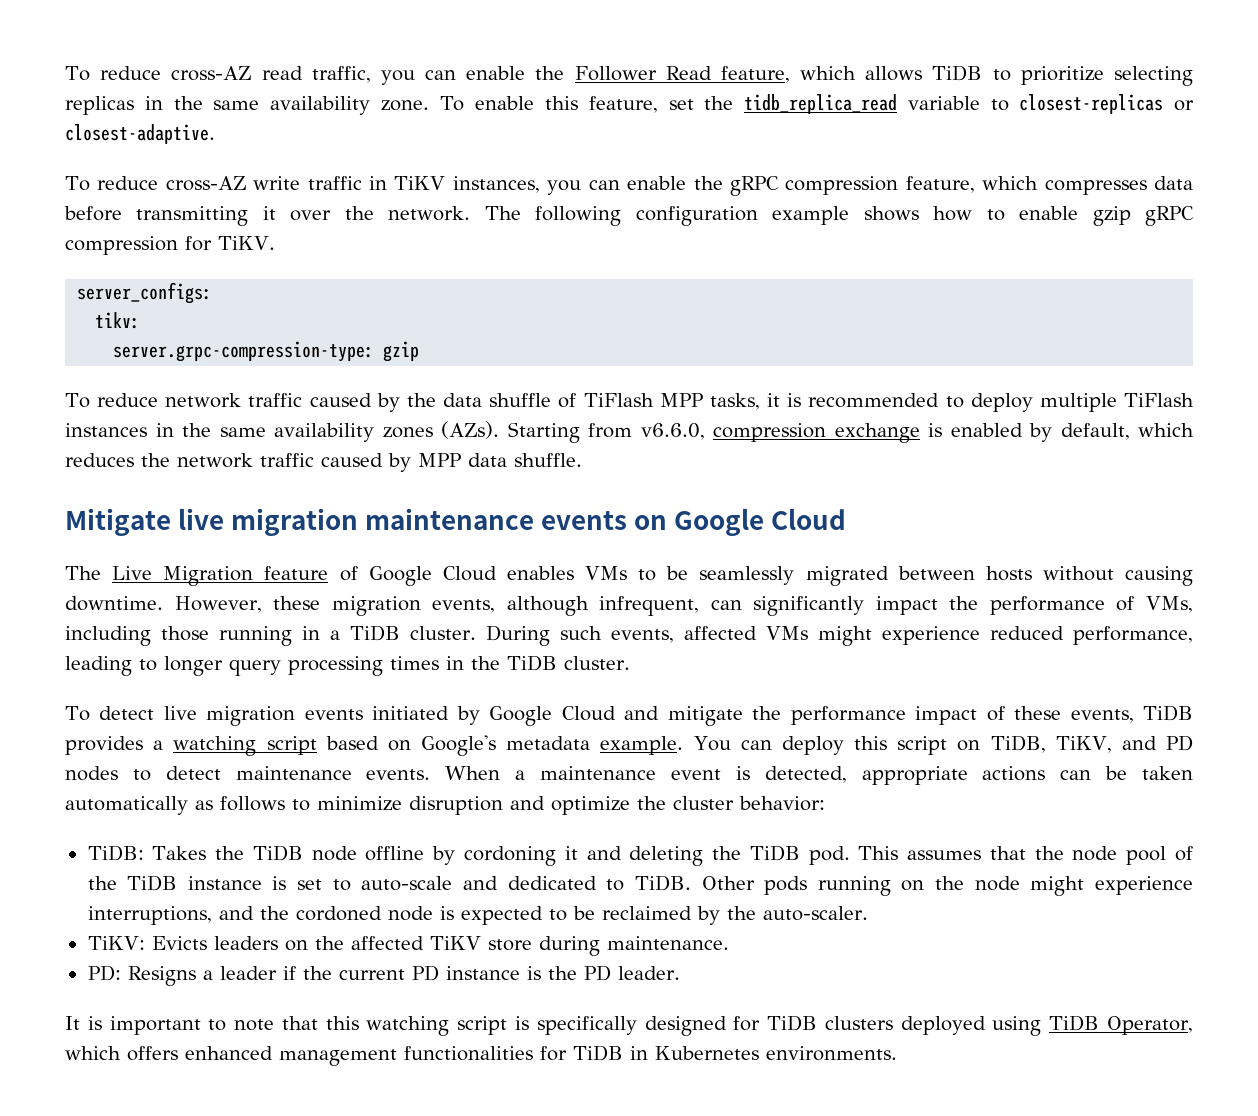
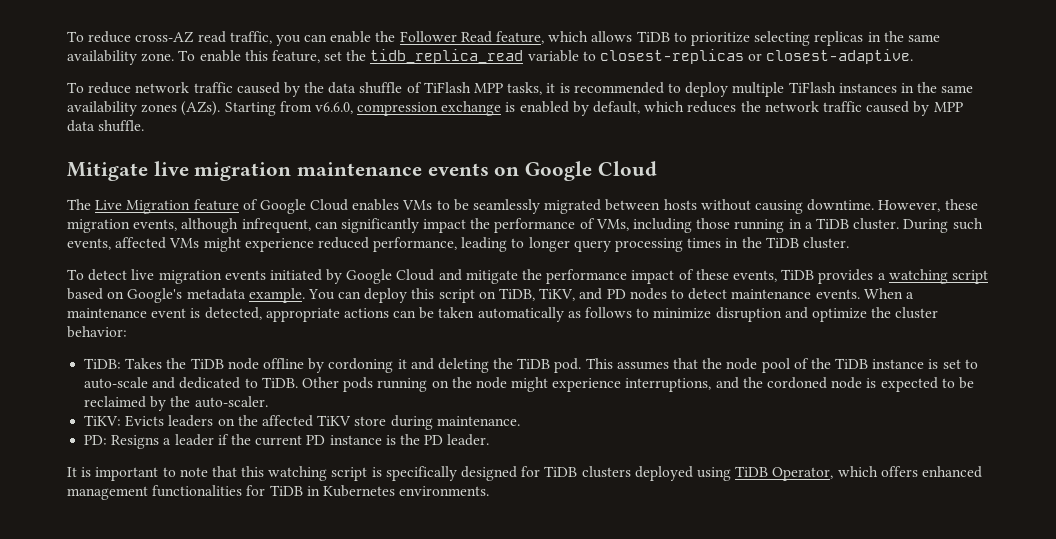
[65,176,1193,196] [64,206,1194,226] [65,236,275,255] [77,282,213,304] [95,312,141,329] [113,341,420,362] // To reduce cross-AZ write traffic in TiKV instances, you can enable the gRPC compression feature, which compresses data before transmitting it over the network. The following configuration example shows how to enable gzip gRPC compression for TiKV. // server_configs: // tikv: // server.grpc-compression-type: gzip -> (914, 56) none

